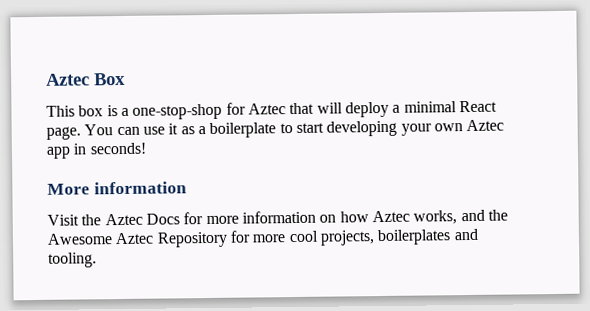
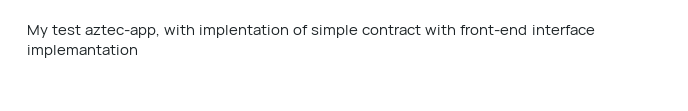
[46,72,126,86] [46,100,497,120] [46,119,505,140] [46,142,146,159] [47,181,187,195] [47,209,508,226] [47,228,478,248] [48,252,97,268] Aztec Box // This box is a one-stop-shop for Aztec that will deploy a minimal React page. You can use it as a boilerplate to start developing your own Aztec app in seconds! // More information // Visit the Aztec Docs for more information on how Aztec works, and the Awesome Aztec Repository for more cool projects, boilerplates and tooling. -> [27,25,595,38] [27,45,138,58] My test aztec-app, with implentation of simple contract with front-end interface implemantation

